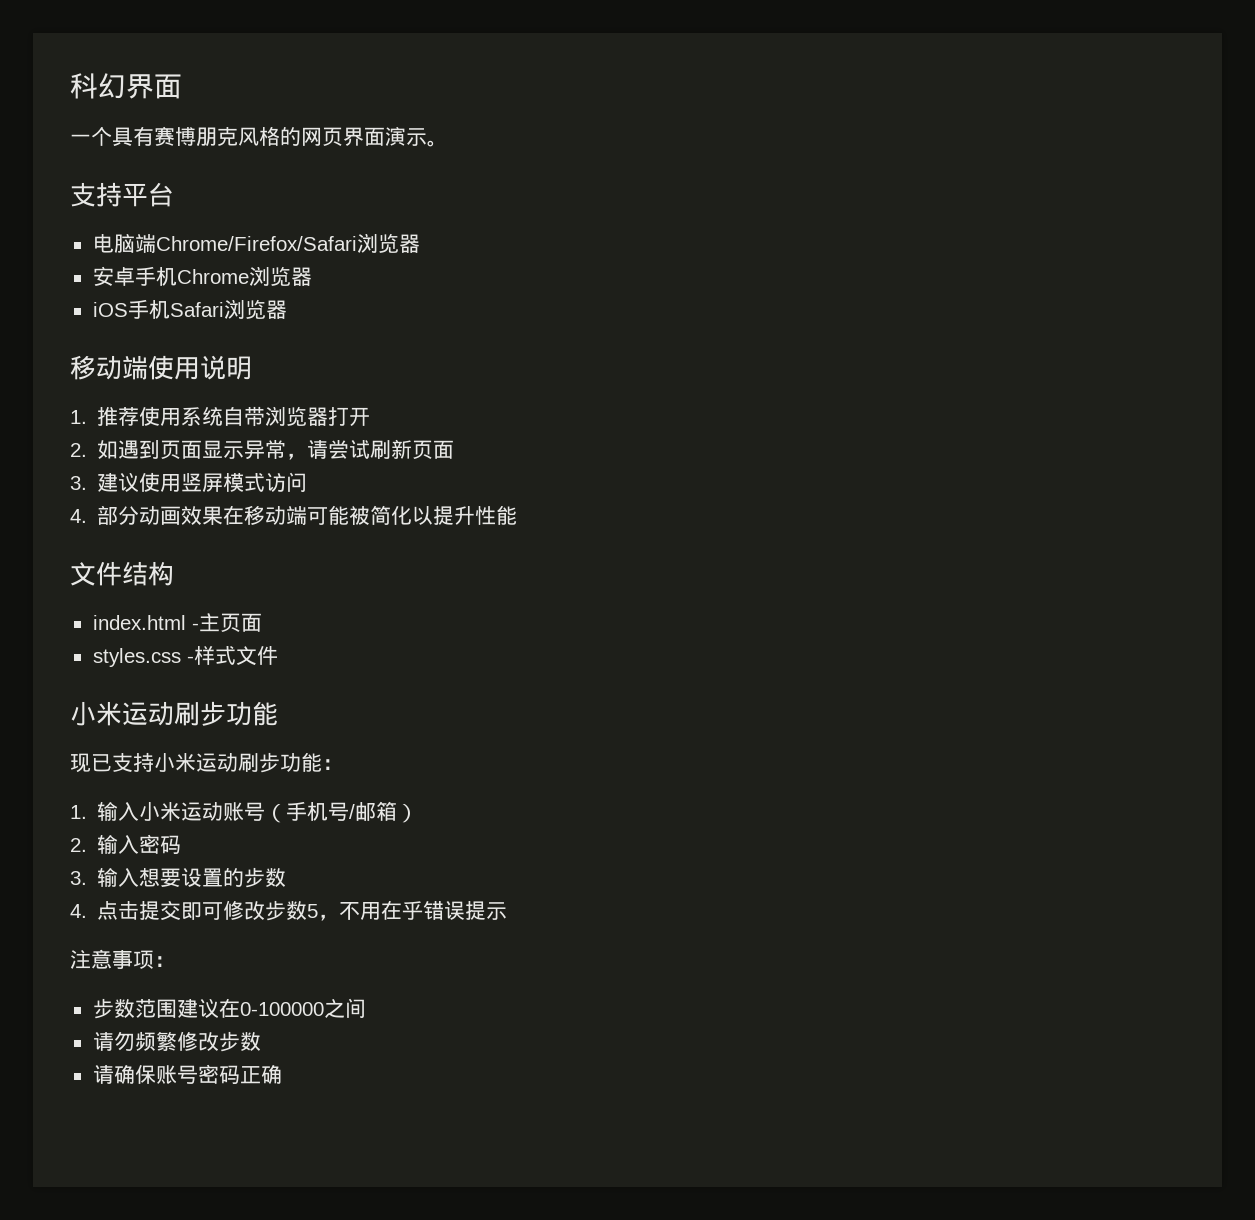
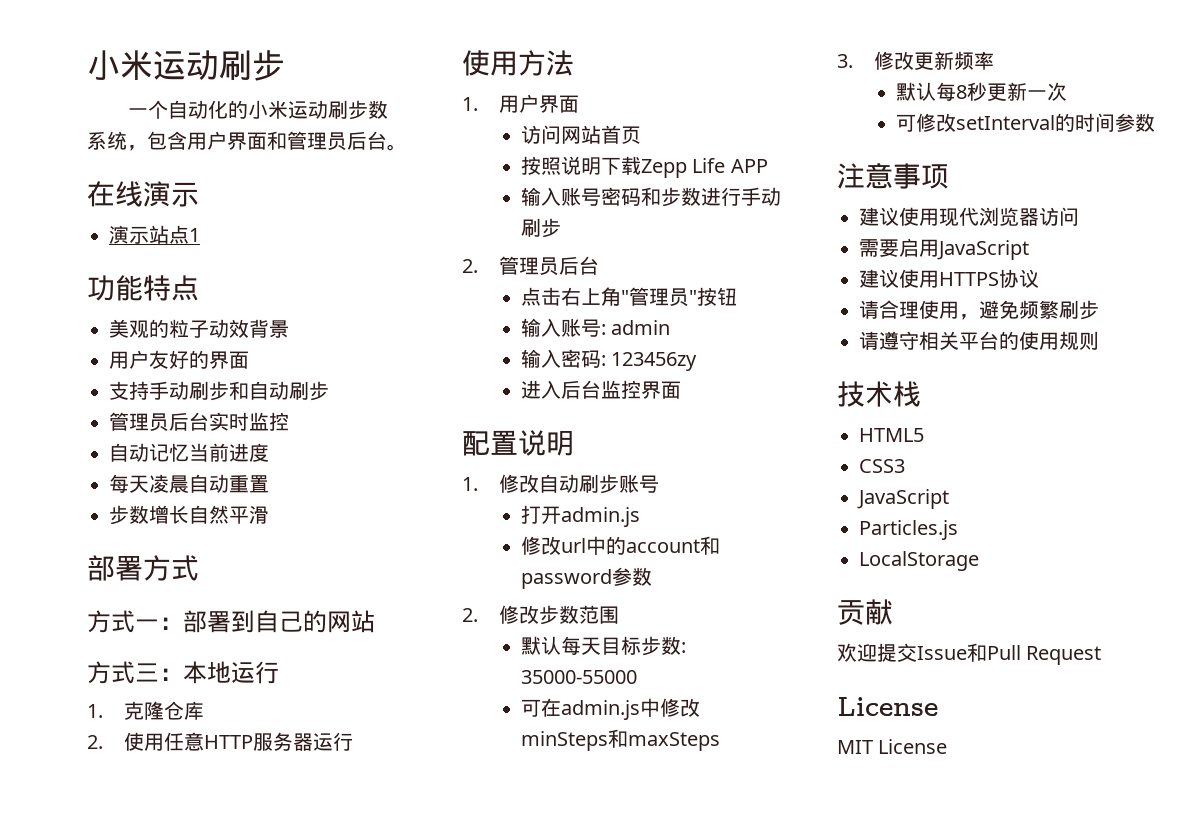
[70,73,182,99] [70,126,448,147] [70,182,174,207] [92,233,420,253] [92,266,312,286] [92,299,287,319] [70,355,252,380] [70,406,371,427] [70,439,455,460] [70,472,308,492] [70,505,518,525] [70,561,174,586] [92,613,262,632] [92,646,278,667] [70,701,278,726] [70,752,343,773] [70,801,419,823] [70,834,182,854] [70,867,287,888] [70,900,508,921] [70,949,175,969] [92,998,366,1019] [92,1031,261,1052] [92,1064,282,1084] 科幻界面 // 一个具有赛博朋克风格的网页界面演示。 // 支持平台 // 电脑端Chrome/Firefox/Safari浏览器 // 安卓手机Chrome浏览器 // iOS手机Safari浏览器 // 移动端使用说明 // 1.推荐使用系统自带浏览器打开 // 2.如遇到页面显示异常，请尝试刷新页面 // 3.建议使用竖屏模式访问 // 4.部分动画效果在移动端可能被简化以提升性能 // 文件结构 // index.html -主页面 // styles.css -样式文件 // 小米运动刷步功能 // 现已支持小米运动刷步功能： // 1.输入小米运动账号（手机号/邮箱） // 2.输入密码 // 3.输入想要设置的步数 // 4.点击提交即可修改步数5，不用在乎错误提示 // 注意事项： // 步数范围建议在0-100000之间 // 请勿频繁修改步数 // 请确保账号密码正确 -> [87,50,285,81] [128,100,389,120] [87,131,407,151] [87,181,199,207] [109,225,200,244] [87,275,199,301] [109,319,289,338] [109,350,249,369] [109,381,329,401] [109,412,289,432] [109,443,269,462] [109,474,269,493] [109,505,269,525] [87,555,199,581] [87,610,375,633] [87,661,279,684] [87,701,205,720] [87,732,354,751] [462,50,574,76] [462,94,580,113] [521,125,642,144] [521,156,768,178] [521,187,782,207] [521,218,562,238] [462,256,600,276] [521,287,738,307] [521,318,671,337] [521,349,698,371] [521,380,682,399] [462,430,574,456] [462,474,660,494] [521,505,641,527] [521,536,721,555] [521,567,653,589] [462,605,620,625] [521,636,687,656] [521,670,638,684] [521,698,701,720] [521,729,721,751] [837,51,995,70] [896,82,1068,101] [896,113,1156,132] [837,163,949,189] [859,207,1079,227] [859,238,1029,260] [859,269,1039,288] [859,300,1099,320] [859,331,1099,350] [837,381,921,407] [859,428,924,442] [859,459,905,473] [857,489,949,509] [859,520,958,540] [859,551,979,571] [837,599,893,625] [837,643,1102,665] [837,697,938,716] [837,739,948,754] 小米运动刷步 // 一个自动化的小米运动刷步数系统，包含用户界面和管理员后台。 // 在线演示 // 演示站点1 // 功能特点 // 美观的粒子动效背景 // 用户友好的界面 // 支持手动刷步和自动刷步 // 管理员后台实时监控 // 自动记忆当前进度 // 每天凌晨自动重置 // 步数增长自然平滑 // 部署方式 // 方式一：部署到自己的网站 // 方式三：本地运行 // 1.克隆仓库 // 2.使用任意HTTP服务器运行 // 使用方法 // 1.用户界面 // 访问网站首页 // 按照说明下载Zepp Life APP // 输入账号密码和步数进行手动刷步 // 2.管理员后台 // 点击右上角"管理员"按钮 // 输入账号: admin // 输入密码: 123456zy // 进入后台监控界面 // 配置说明 // 1.修改自动刷步账号 // 打开admin.js // 修改url中的account和password参数 // 2.修改步数范围 // 默认每天目标步数: 35000-55000 // 可在admin.js中修改minSteps和maxSteps // 3.修改更新频率 // 默认每8秒更新一次 // 可修改setInterval的时间参数 // 注意事项 // 建议使用现代浏览器访问 // 需要启用JavaScript // 建议使用HTTPS协议 // 请合理使用，避免频繁刷步 // 请遵守相关平台的使用规则 // 技术栈 // HTML5 // CSS3 // JavaScript // Particles.js // LocalStorage // 贡献 // 欢迎提交Issue和Pull Request // License // MIT License

